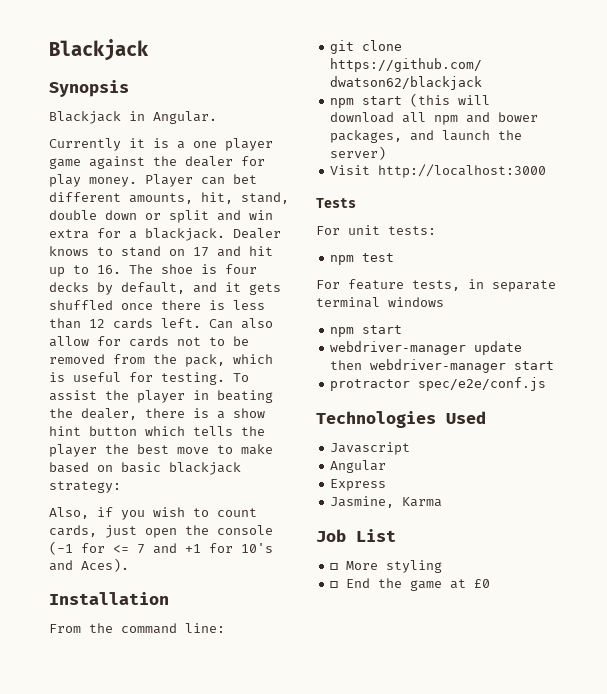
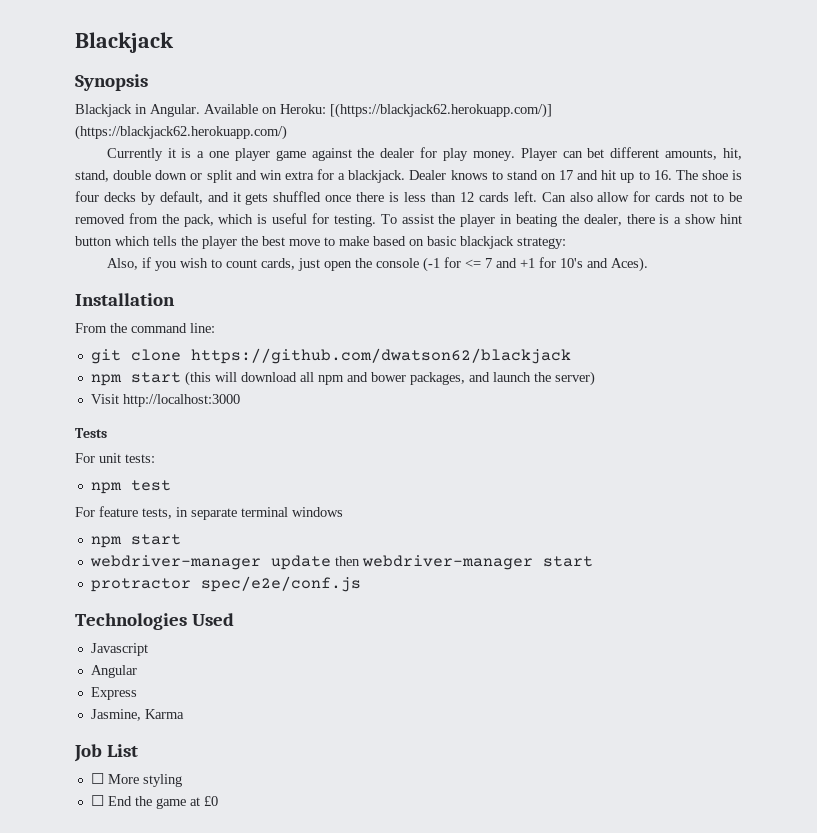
(217, 117) none -> [204,103,552,118] [75,125,287,140] Available on Heroku: [(https://blackjack62.herokuapp.com/)] (https://blackjack62.herokuapp.com/)

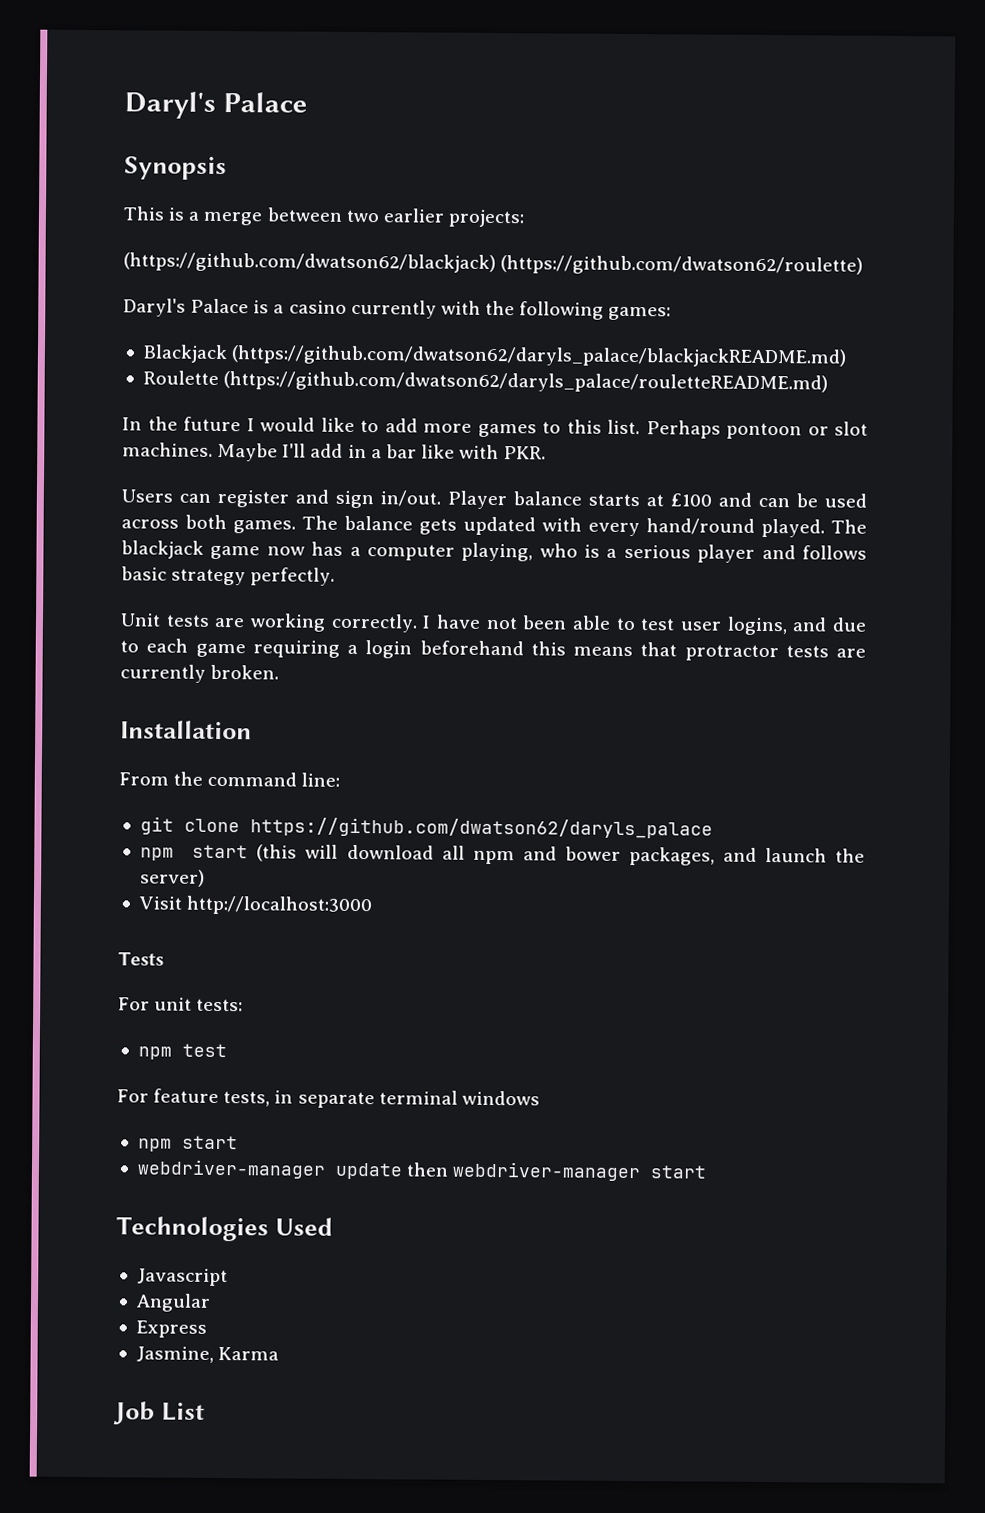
[75,32,174,53] Blackjack -> [124,91,307,119] Daryl's Palace
[75,103,552,118] [75,125,287,140] [106,147,742,161] [75,169,742,183] [75,191,743,205] [75,213,742,227] [75,236,566,249] [106,257,648,272] Blackjack in Angular. Available on Heroku: [(https://blackjack62.herokuapp.com/)] (https://blackjack62.herokuapp.com/) // Currently it is a one player game against the dealer for play money. Player can bet different amounts, hit, stand, double down or split and win extra for a blackjack. Dealer knows to stand on 17 and hit up to 16. The shoe is four decks by default, and it gets shuffled once there is less than 12 cards left. Can also allow for cards not to be removed from the pack, which is useful for testing. To assist the player in beating the dealer, there is a show hint button which tells the player the best move to make based on basic blackjack strategy: // Also, if you wish to count cards, just open the console (-1 for <= 7 and +1 for 10's and Aces). -> [123,206,525,228] [123,252,864,276] [123,298,672,321] [142,344,847,368] [142,370,829,394] [122,416,868,440] [122,442,547,462] [121,489,867,510] [121,514,867,538] [121,540,867,563] [121,566,336,586] [120,613,867,636] [120,638,866,662] [120,664,280,683] This is a merge between two earlier projects: // (https://github.com/dwatson62/blackjack) (https://github.com/dwatson62/roulette) // Daryl's Palace is a casino currently with the following games: // Blackjack (https://github.com/dwatson62/daryls_palace/blackjackREADME.md) // Roulette (https://github.com/dwatson62/daryls_palace/rouletteREADME.md) // In the future I would like to add more games to this list. Perhaps pontoon or slot machines. Maybe I'll add in a bar like with PKR. // Users can register and sign in/out. Player balance starts at £100 and can be used across both games. The balance gets updated with every hand/round played. The blackjack game now has a computer playing, who is a serious player and follows basic strategy perfectly. // Unit tests are working correctly. I have not been able to test user logins, and due to each game requiring a login beforehand this means that protractor tests are currently broken.
[190,348,571,364] https://github.com/dwatson62/blackjack -> [249,817,713,839] https://github.com/dwatson62/daryls_palace
[90,576,361,592] // protractor spec/e2e/conf.js -> (708, 1172) none
[90,773,182,787] [90,795,218,809] // ☐ More styling // ☐ End the game at £0 -> (205, 1411) none

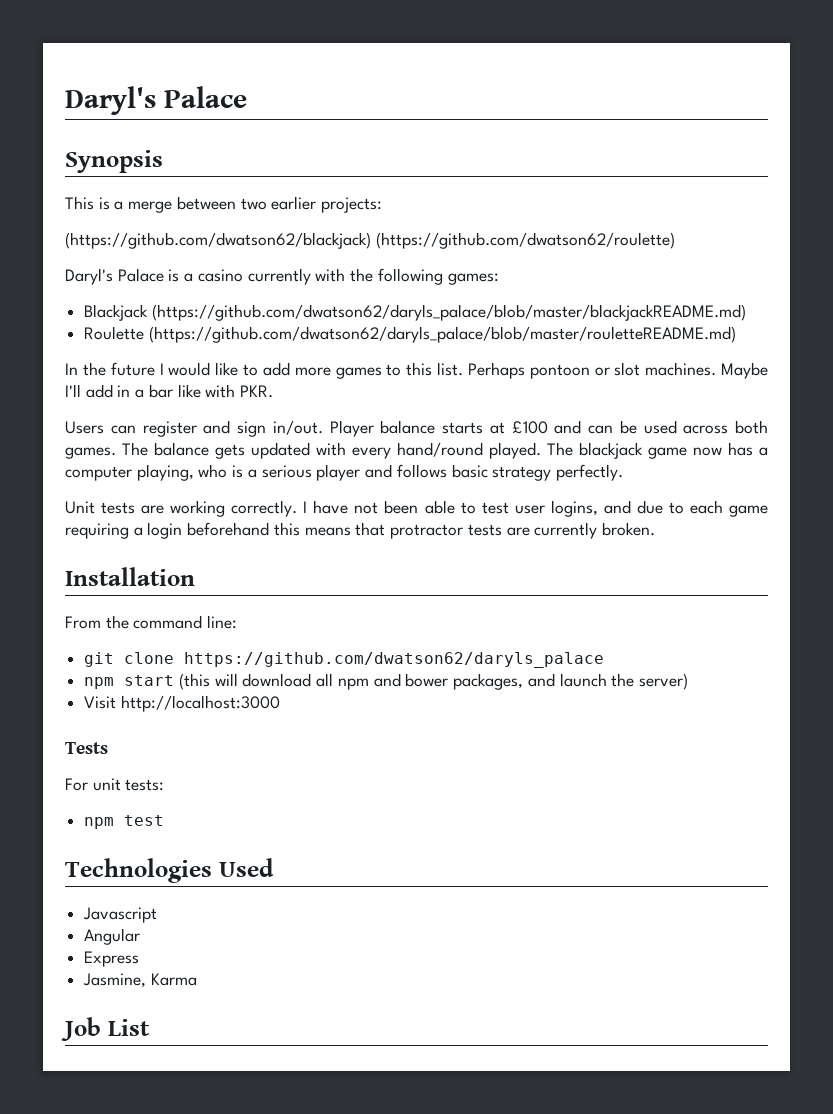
[231,345,847,368] (https://github.com/dwatson62/daryls_palace/blackjackREADME.md) -> [151,304,746,321] (https://github.com/dwatson62/daryls_palace/blob/master/blackjackREADME.md)
[223,371,829,394] (https://github.com/dwatson62/daryls_palace/rouletteREADME.md) -> [148,326,736,343] (https://github.com/dwatson62/daryls_palace/blob/master/rouletteREADME.md)
[117,1088,540,1109] [137,1135,238,1152] [136,1159,708,1182] // For feature tests, in separate terminal windows // npm start // webdriver-manager update then webdriver-manager start -> (165, 820) none

